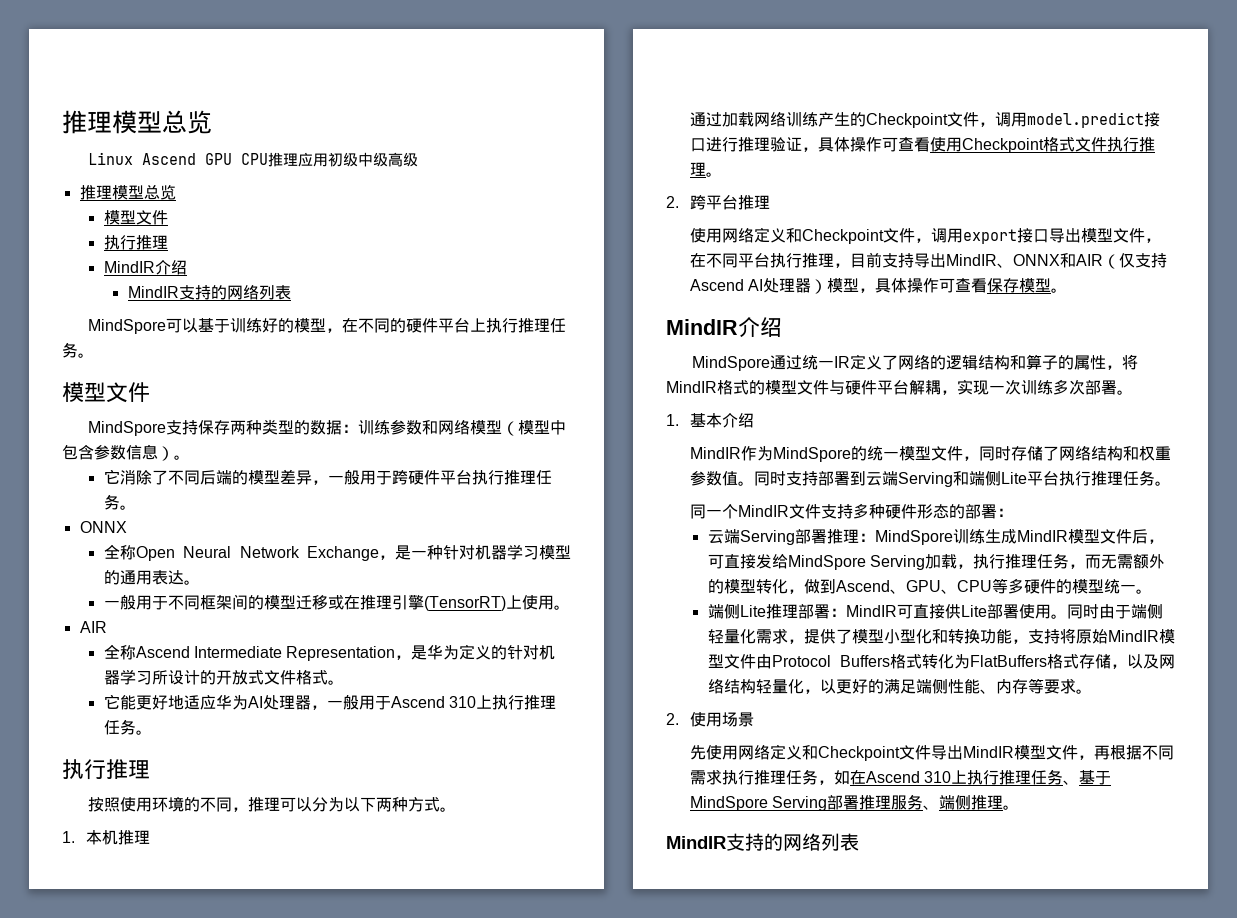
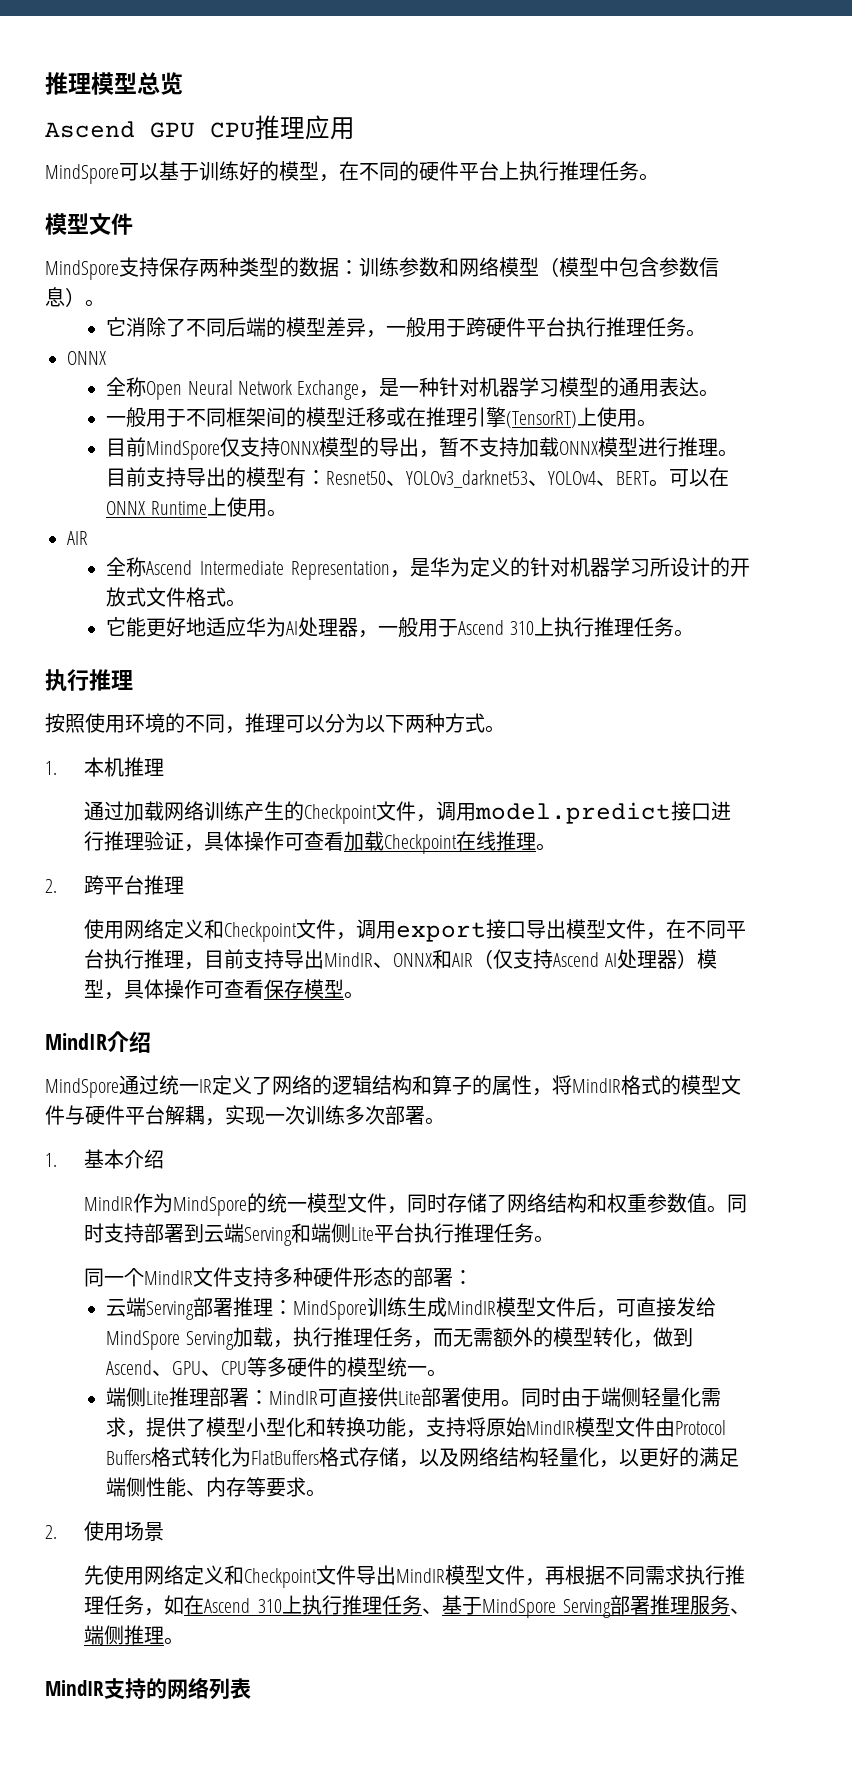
[62,110,212,134] [88,152,134,165] 推理模型总览 // Linux -> [45,72,183,95] 推理模型总览 //
[328,152,419,167] [79,184,176,200] [103,210,168,225] [103,235,168,250] [103,260,187,275] [127,285,291,300] 初级中级高级 // 推理模型总览 // 模型文件 // 执行推理 // MindIR介绍 // MindIR支持的网络列表 -> (355, 128) none
(570, 607) none -> [106,437,739,460] [106,467,730,488] [106,497,287,517] // 目前MindSpore仅支持ONNX模型的导出，暂不支持加载ONNX模型进行推理。目前支持导出的模型有：Resnet50、YOLOv3_darknet53、YOLOv4、BERT。可以在ONNX Runtime上使用。
[930,137,1140,153] 使用Checkpoint格式文件执行 -> [344,831,497,854] 加载Checkpoint在线

